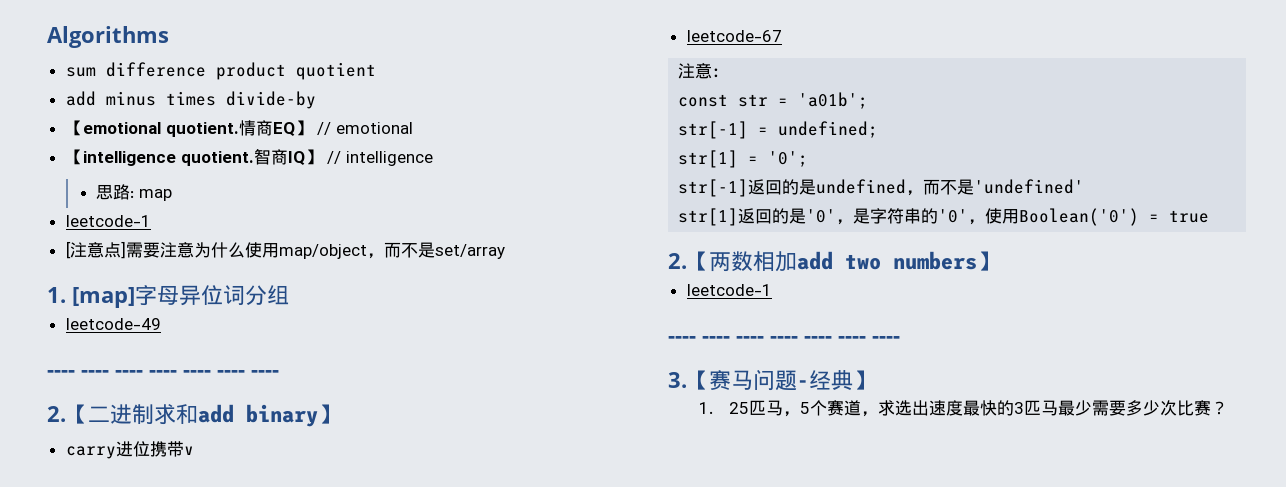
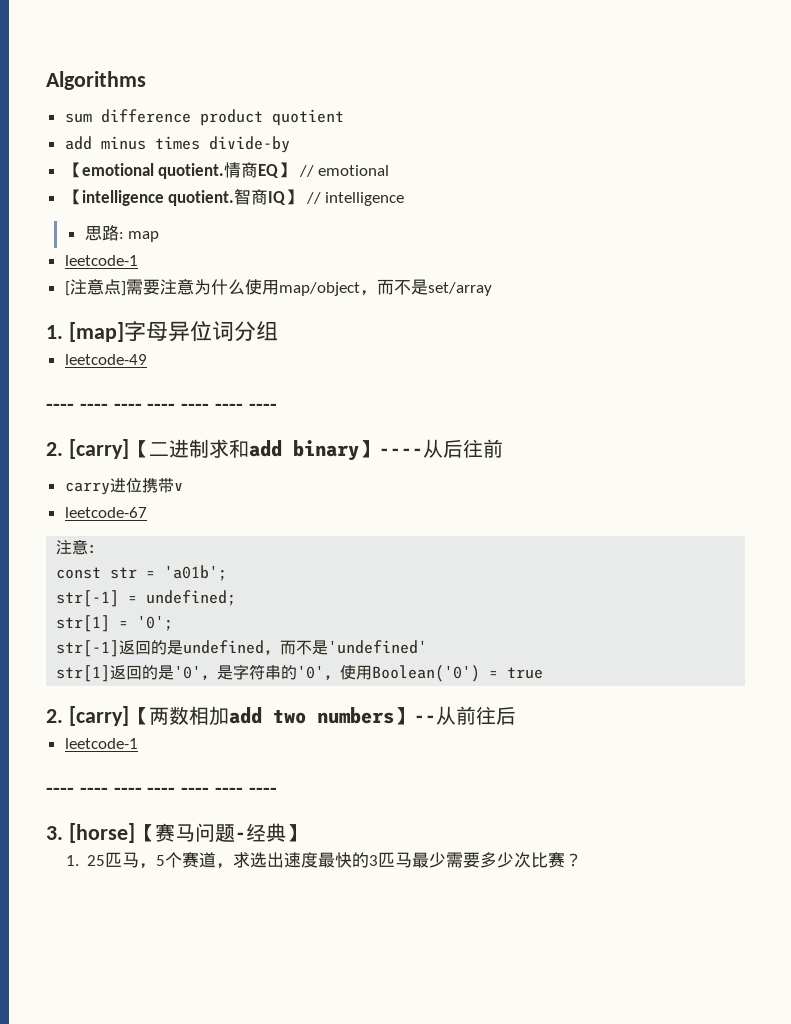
(66, 414) none -> [68,439,129,459] [carry]
(340, 414) none -> [378,439,503,458] ----从后往前
(687, 261) none -> [68,706,129,726] [carry]
(999, 261) none -> [413,706,516,725] --从前往后
(687, 380) none -> [68,823,135,843] [horse]

